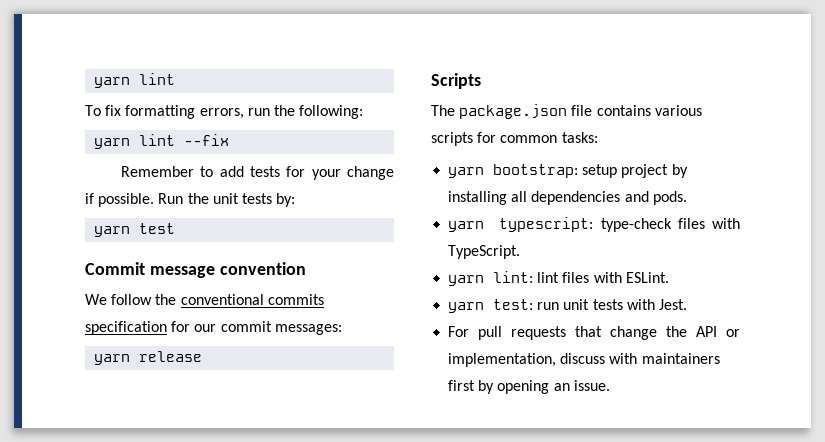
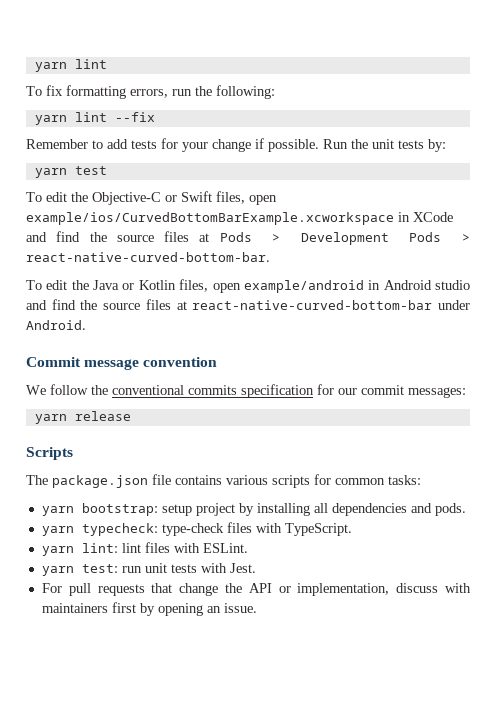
(176, 228) none -> [26,191,277,205] [26,212,453,225] [26,231,470,245] [26,252,270,262] [26,279,471,293] [26,299,470,310] [26,320,86,330] // To edit the Objective-C or Swift files, open example/ios/CurvedBottomBarExample.xcworkspace in XCode and find the source files at Pods > Development Pods > react-native-curved-bottom-bar. // To edit the Java or Kotlin files, open example/android in Android studio and find the source files at react-native-curved-bottom-bar under Android.
[499,217,594,232] typescript: -> [81,523,158,536] typecheck:

